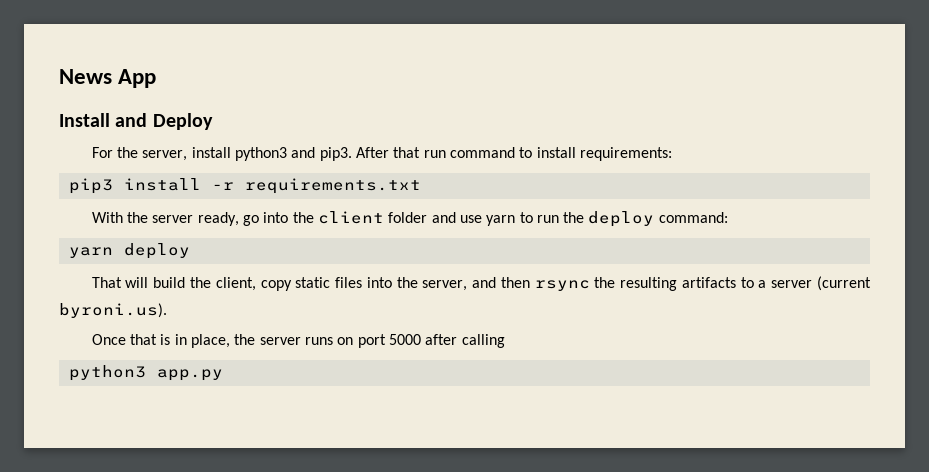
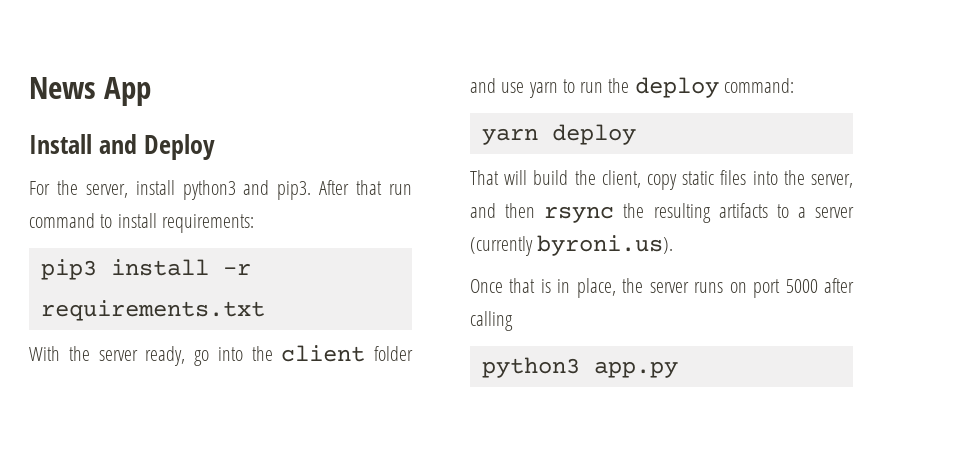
[817,276,872,291] (current -> [470,236,533,256] (currently

